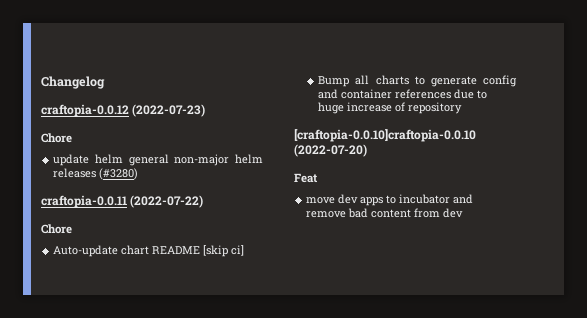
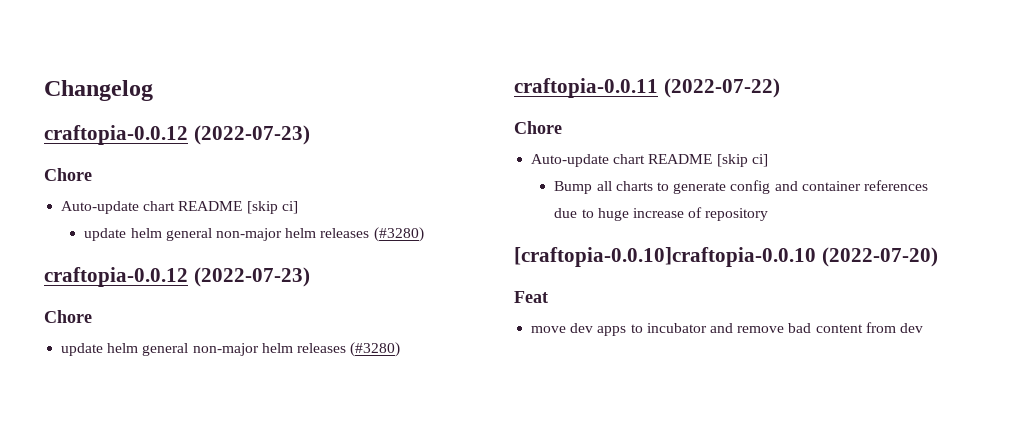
(72, 138) none -> [61,201,298,214] [84,227,424,242] [44,267,310,287] [44,310,92,323] // Auto-update chart README [skip ci] // update helm general non-major helm releases (#3280) // craftopia-0.0.12 (2022-07-23) // Chore

